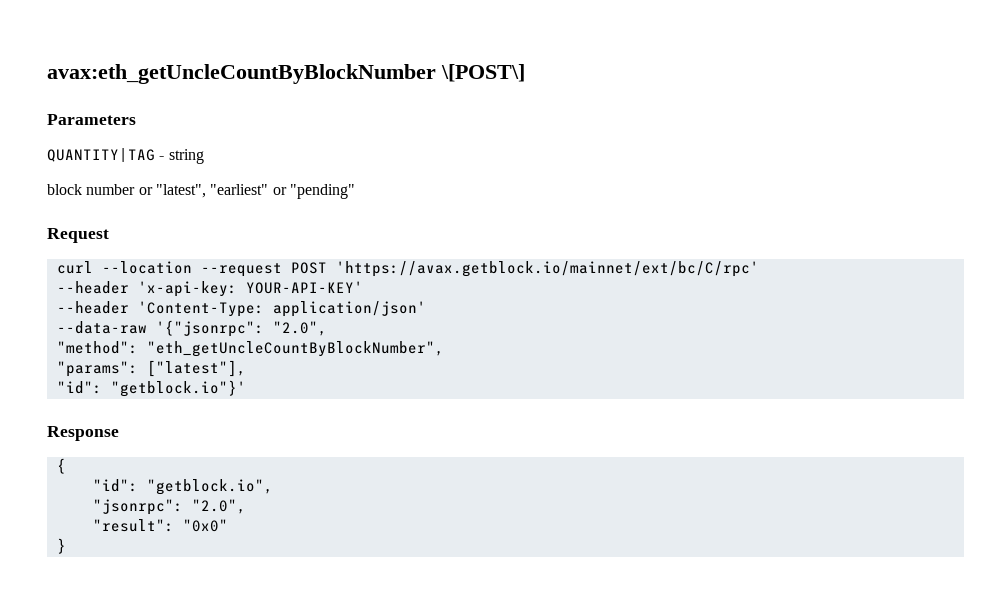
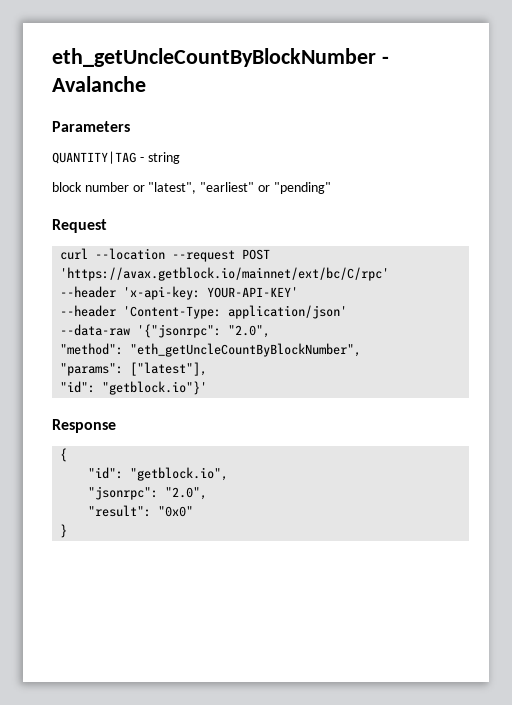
[47,64,525,84] avax:eth_getUncleCountByBlockNumber \[POST\] -> [52,48,389,67] [52,76,146,92] eth_getUncleCountByBlockNumber - Avalanche

